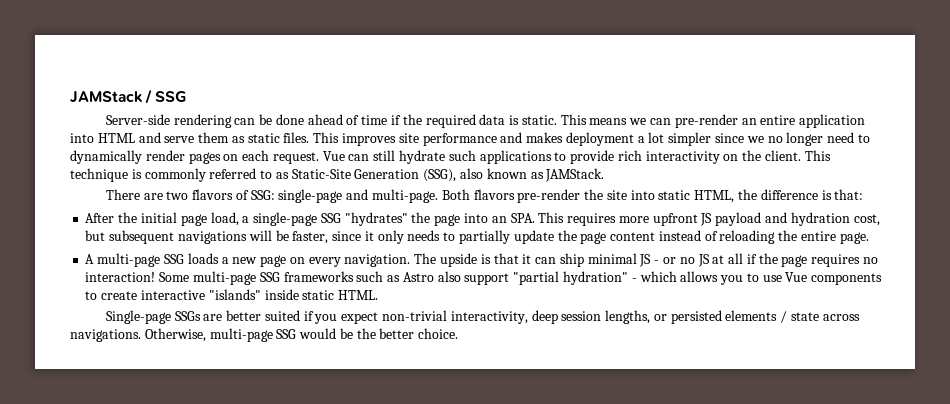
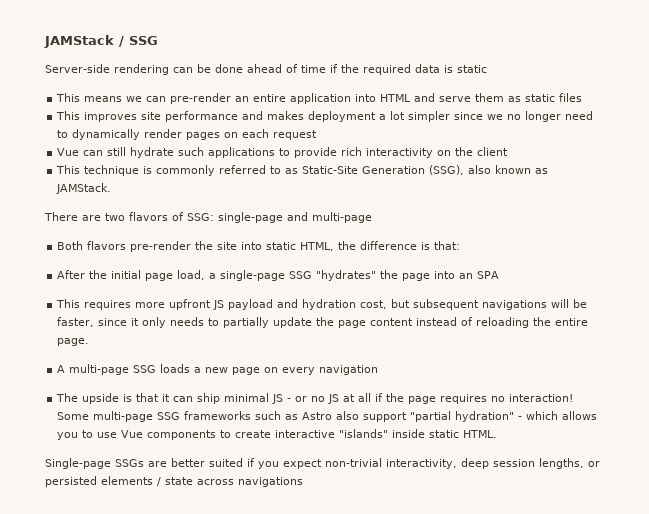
[521,115,557,125] static. -> [457,65,487,73] static //
[283,132,310,143] files. -> [559,93,583,102] files //
[272,152,319,164] request. -> [273,130,318,140] request //
[765,150,802,161] client. -> [477,147,509,156] client //
[371,189,438,203] multi-page. -> [312,212,372,223] multi-page //
[510,213,535,223] SPA. -> [477,271,500,279] SPA //
[344,254,411,267] navigation. -> [319,365,379,375] navigation //
[70,328,459,342] navigations. Otherwise, multi-page SSG would be the better choice. -> [238,477,303,487] navigations

